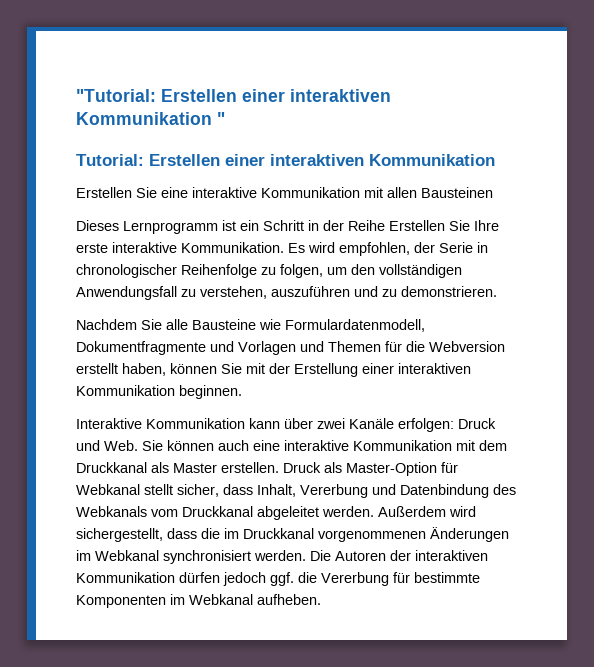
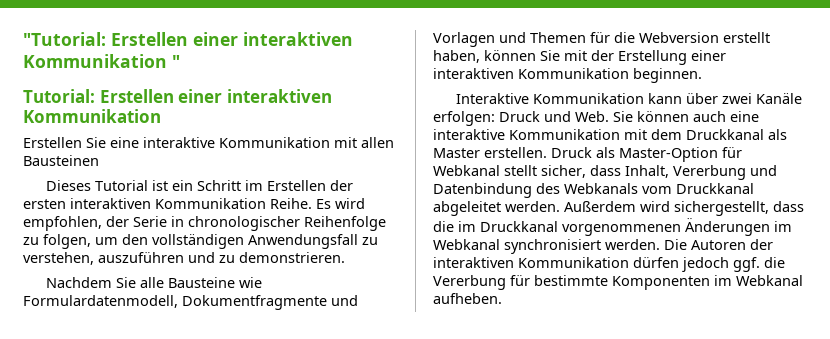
[123,221,218,234] Lernprogramm -> [94,180,148,191] Tutorial
[308,220,499,231] [76,242,284,253] in der Reihe Erstellen Sie Ihre erste interaktive Kommunikation. -> [244,180,353,191] [23,198,312,209] im Erstellen der ersten interaktiven Kommunikation Reihe.

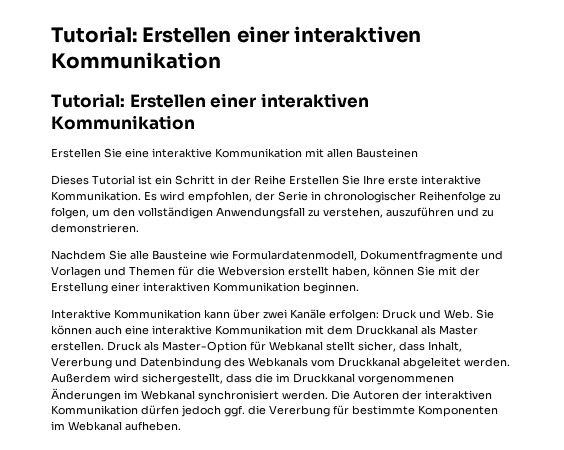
[23,32,353,46] [23,54,180,68] "Tutorial: Erstellen einer interaktiven Kommunikation " -> [51,26,422,43] [51,52,221,69] Tutorial: Erstellen einer interaktiven Kommunikation
[244,180,353,191] [23,198,312,209] im Erstellen der ersten interaktiven Kommunikation Reihe. -> [218,175,481,185] [51,191,141,201] in der Reihe Erstellen Sie Ihre erste interaktive Kommunikation.

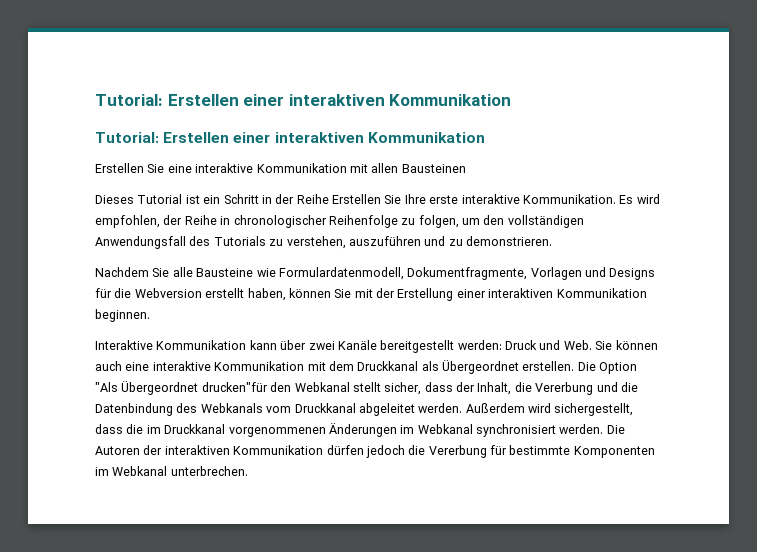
[278,191,308,201] Serie -> [184,215,217,225] Reihe
(305, 213) none -> [189,236,266,246] des Tutorials
[360,250,503,262] Dokumentfragmente und -> [407,267,528,280] Dokumentfragmente,
[129,266,175,276] Themen -> [609,268,656,280] Designs
[329,309,379,321] erfolgen: -> [380,340,502,353] bereitgestellt werden:
[439,325,478,335] [51,341,266,353] Master erstellen. Druck als Master-Option für -> [442,360,638,374] [95,381,292,395] Übergeordnet erstellen. Die Option "Als Übergeordnet drucken"für den
[428,341,462,352] Inhalt, -> [456,382,532,395] der Inhalt, die
(137, 362) none -> [620,382,638,392] die
[224,405,245,417] ggf. -> (405, 451) none
[125,421,181,431] aufheben. -> [170,466,248,476] unterbrechen.

